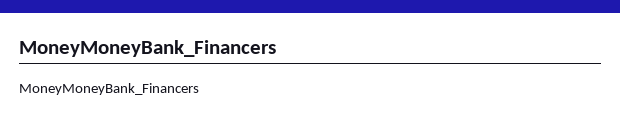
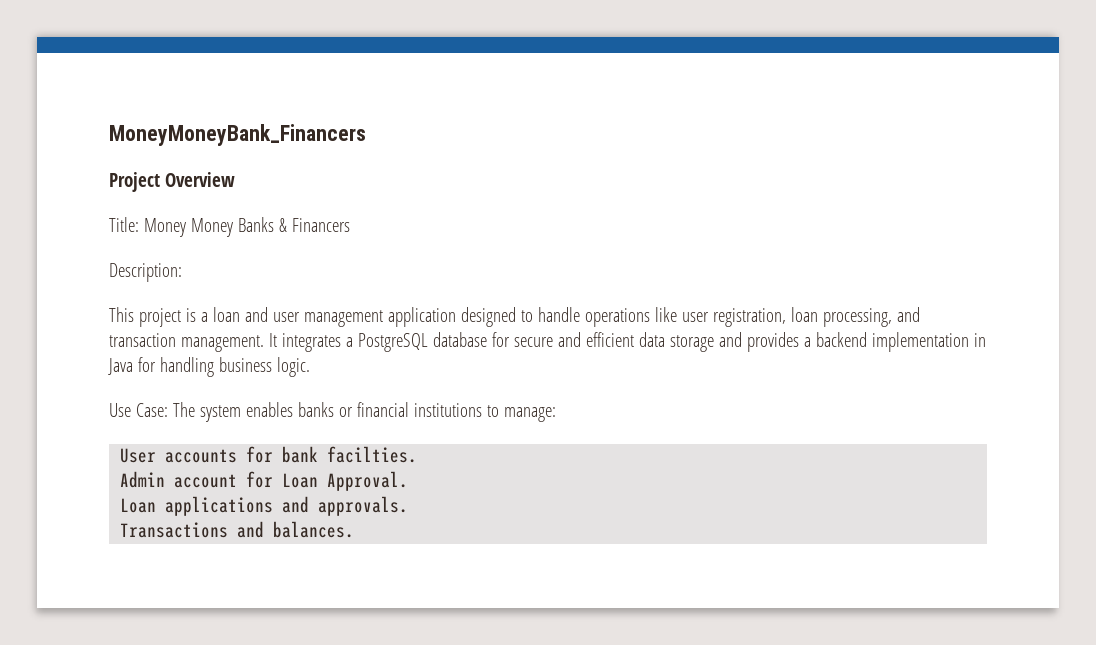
[19,83,199,95] MoneyMoneyBank_Financers -> [109,172,235,192] [109,217,350,237] [109,263,182,282] [109,307,920,327] [109,332,986,352] [108,357,310,377] [109,402,556,422] [120,446,418,463] [120,471,409,491] [120,496,409,516] [120,521,355,538] Project Overview // Title: Money Money Banks & Financers // Description: // This project is a loan and user management application designed to handle operations like user registration, loan processing, and transaction management. It integrates a PostgreSQL database for secure and efficient data storage and provides a backend implementation in Java for handling business logic. // Use Case: The system enables banks or financial institutions to manage: // User accounts for bank facilties. // Admin account for Loan Approval. // Loan applications and approvals. // Transactions and balances.

